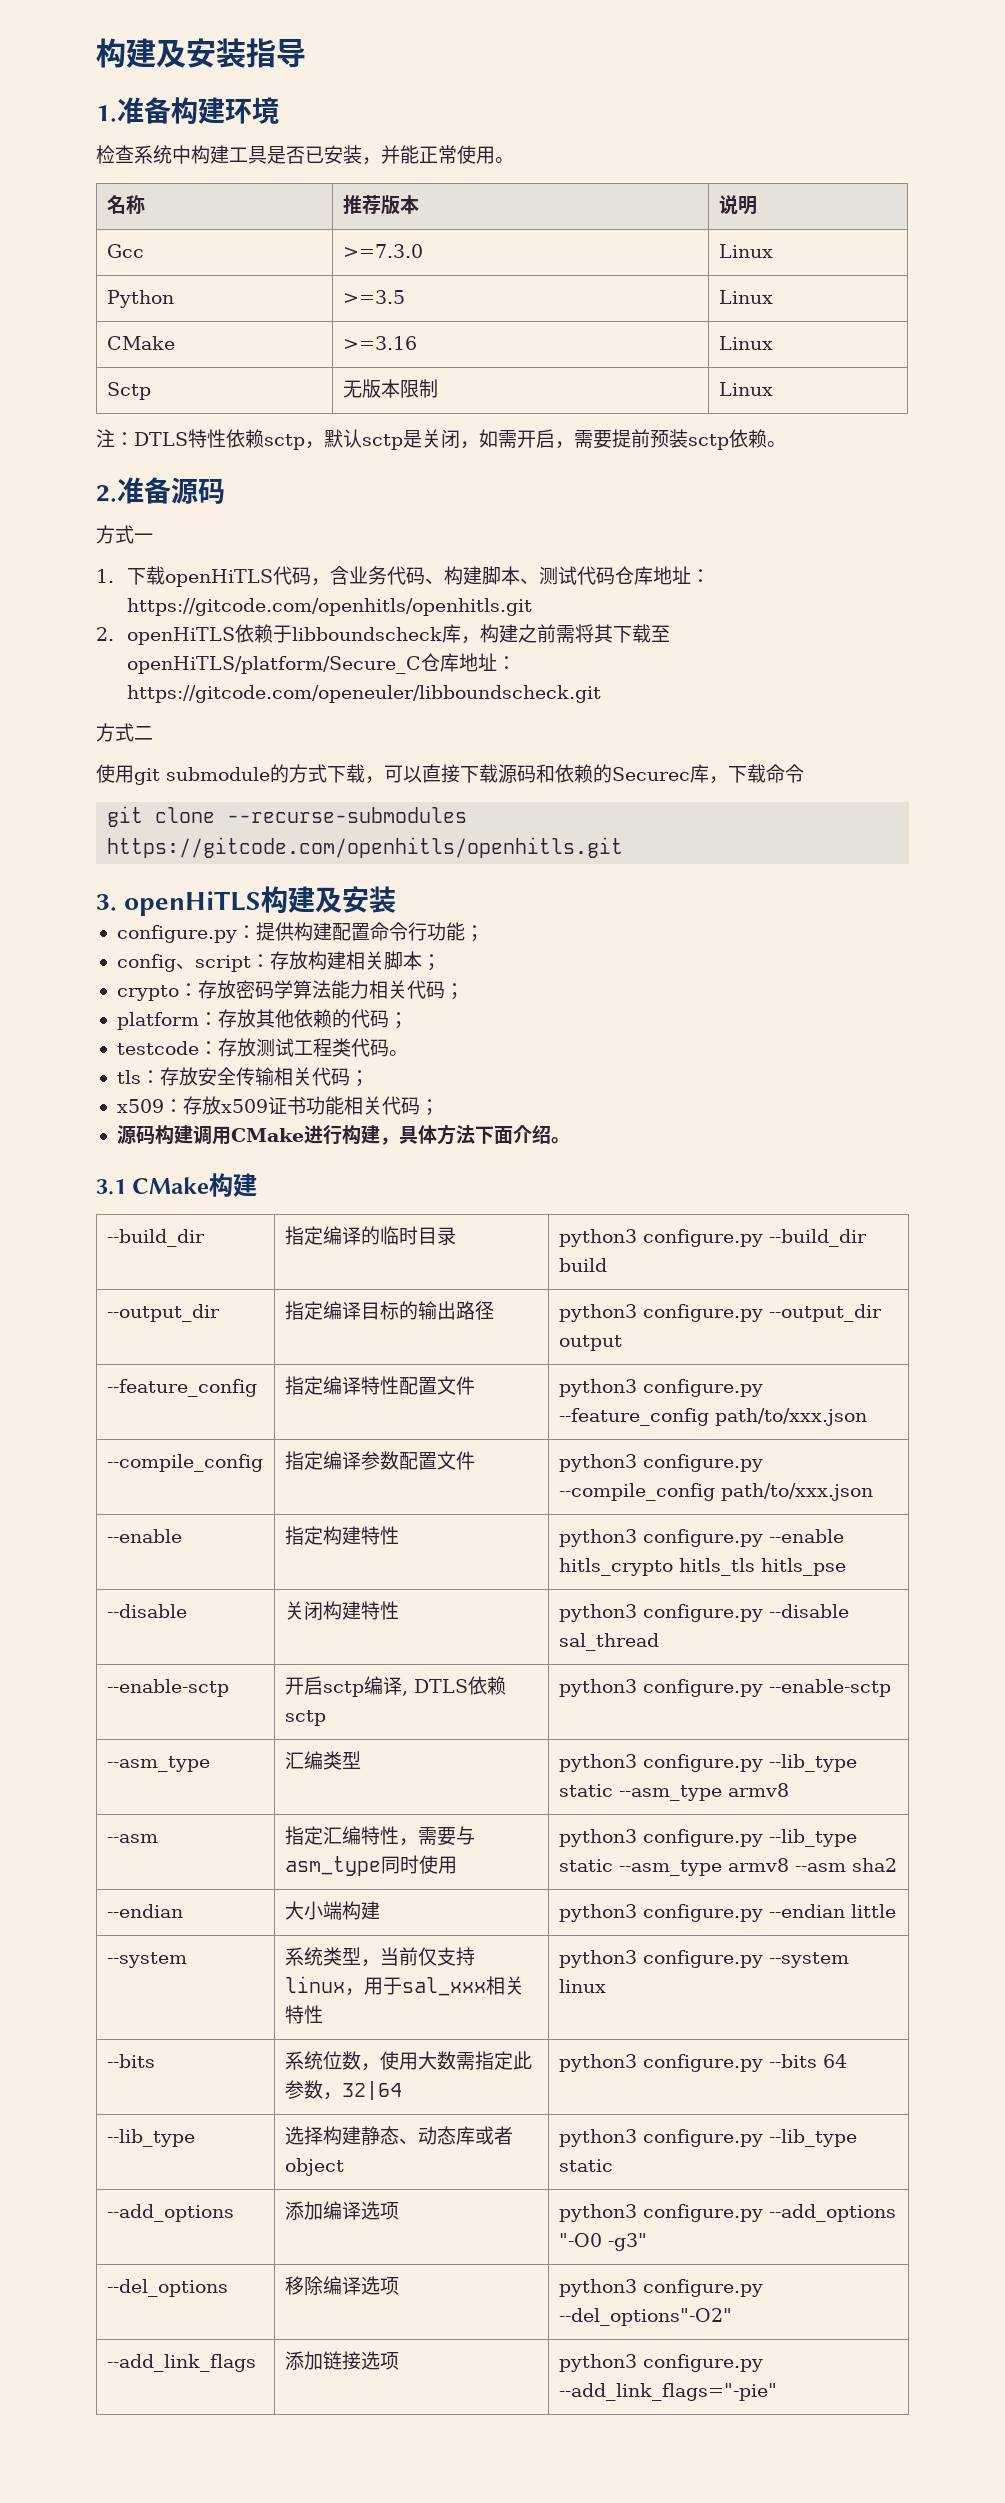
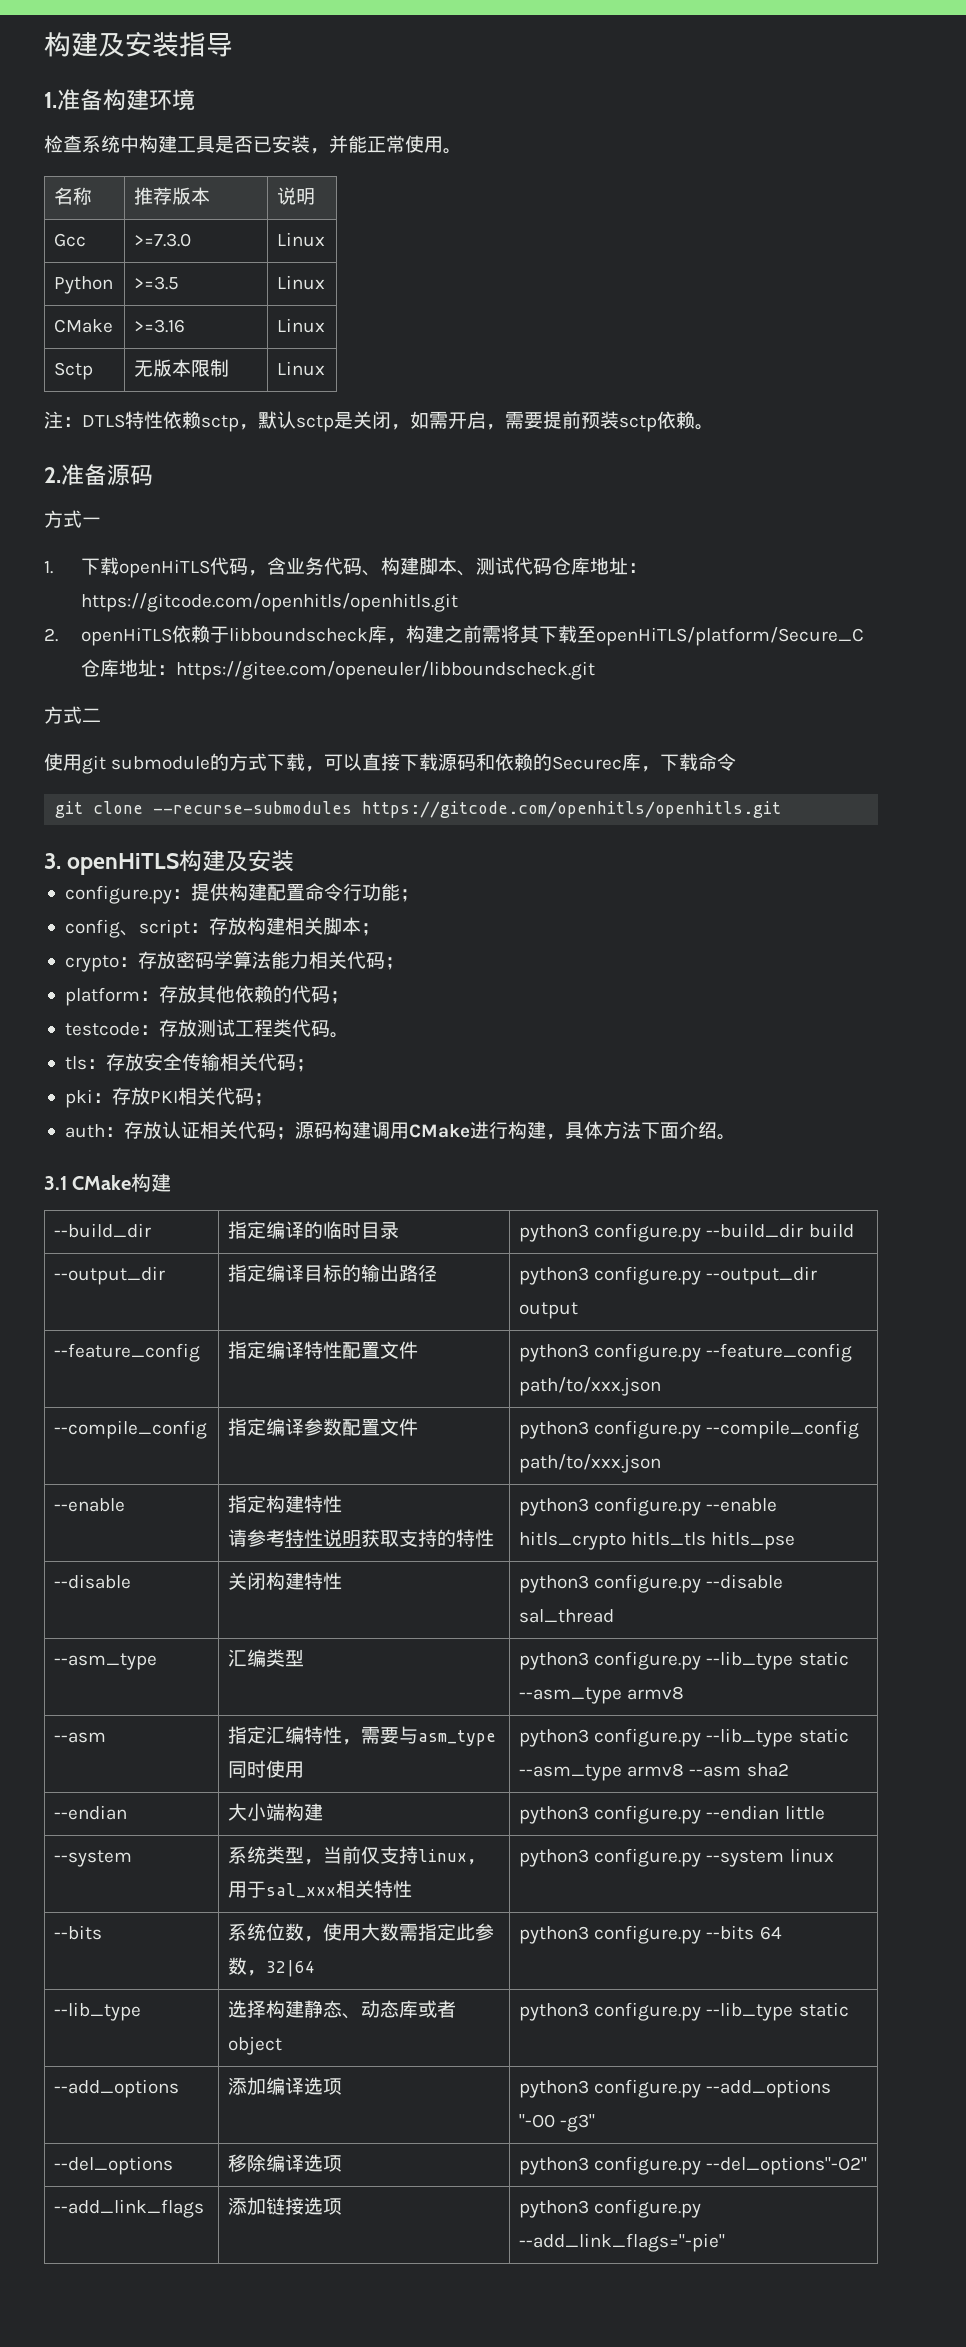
[127,685,602,703] https://gitcode.com/openeuler/libboundscheck.git -> [176,661,596,680] https://gitee.com/openeuler/libboundscheck.git
[116,1096,439,1116] x509：存放x509证书功能相关代码； // -> [64,1087,273,1108] [64,1121,295,1140] pki：存放PKI相关代码； // auth：存放认证相关代码；
(399, 1535) none -> [228,1529,495,1547] // 请参考特性说明获取支持的特性
[106,1679,229,1697] [284,1676,506,1697] [284,1710,326,1726] [558,1679,891,1697] // --enable-sctp | 开启sctp编译, DTLS依赖sctp | python3 configure.py --enable-sctp -> (615, 1616) none

